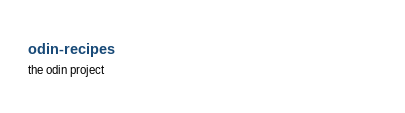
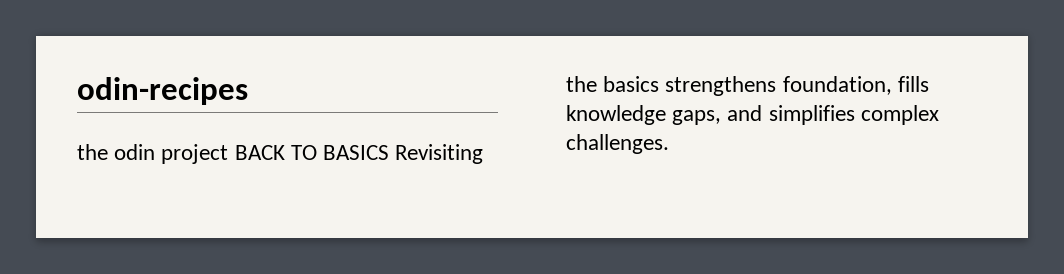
(106, 71) none -> [234,144,484,164] [566,76,929,96] [566,105,939,125] [566,134,669,154] BACK TO BASICS Revisiting the basics strengthens foundation, fills knowledge gaps, and simplifies complex challenges.

